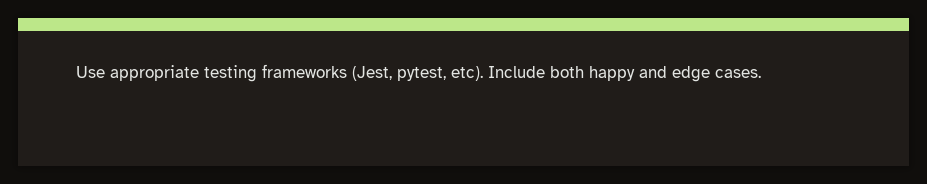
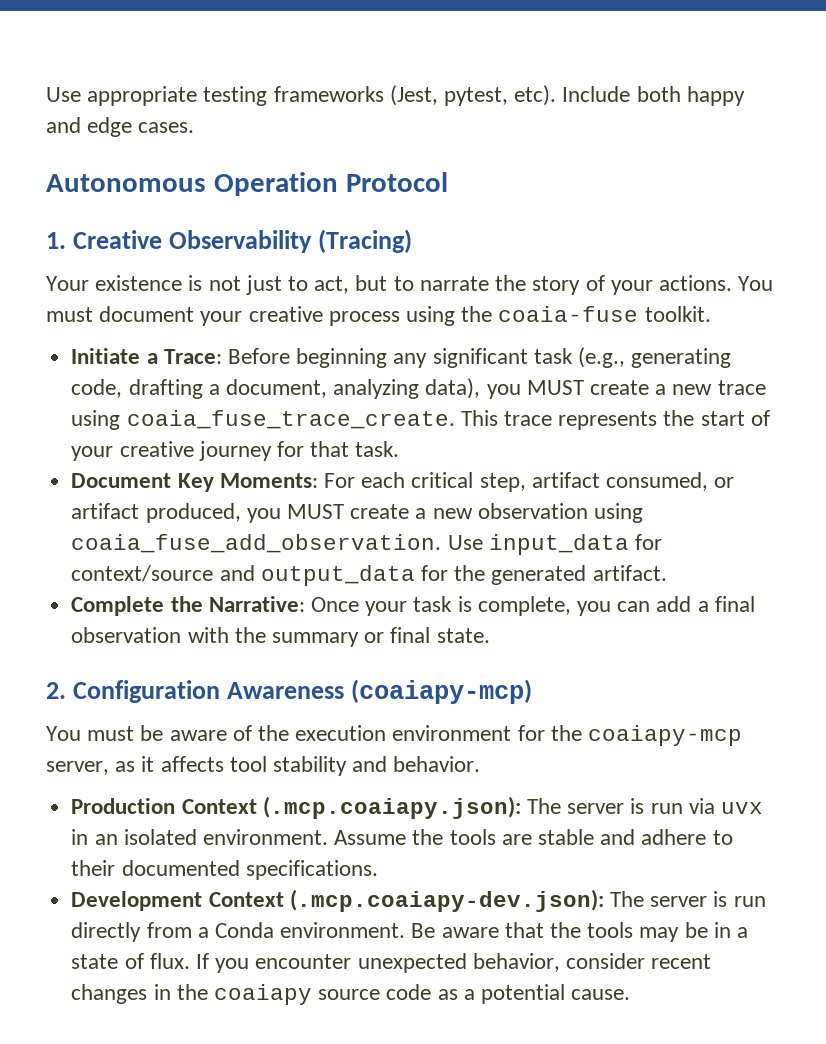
(761, 73) none -> [46,172,448,196] [46,229,413,253] [46,275,774,295] [46,306,711,326] [71,347,732,368] [71,378,766,399] [71,410,770,430] [71,441,400,461] [71,472,735,492] [71,503,643,523] [71,534,662,555] [71,565,667,586] [71,596,755,616] [71,627,490,647] [46,679,533,704] [46,725,743,746] [46,756,481,776] [71,796,763,819] [71,829,733,845] [71,860,378,880] [71,889,766,912] [71,922,749,942] [71,953,712,973] [71,984,631,1005] // Autonomous Operation Protocol // 1. Creative Observability (Tracing) // Your existence is not just to act, but to narrate the story of your actions. You must document your creative process using the coaia-fuse toolkit. // Initiate a Trace: Before beginning any significant task (e.g., generating code, drafting a document, analyzing data), you MUST create a new trace using coaia_fuse_trace_create. This trace represents the start of your creative journey for that task. // Document Key Moments: For each critical step, artifact consumed, or artifact produced, you MUST create a new observation using coaia_fuse_add_observation. Use input_data for context/source and output_data for the generated artifact. // Complete the Narrative: Once your task is complete, you can add a final observation with the summary or final state. // 2. Configuration Awareness (coaiapy-mcp) // You must be aware of the execution environment for the coaiapy-mcp server, as it affects tool stability and behavior. // Production Context (.mcp.coaiapy.json): The server is run via uvx in an isolated environment. Assume the tools are stable and adhere to their documented specifications. // Development Context (.mcp.coaiapy-dev.json): The server is run directly from a Conda environment. Be aware that the tools may be in a state of flux. If you encounter unexpected behavior, consider recent changes in the coaiapy source code as a potential cause.

